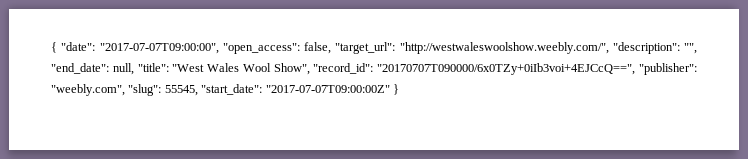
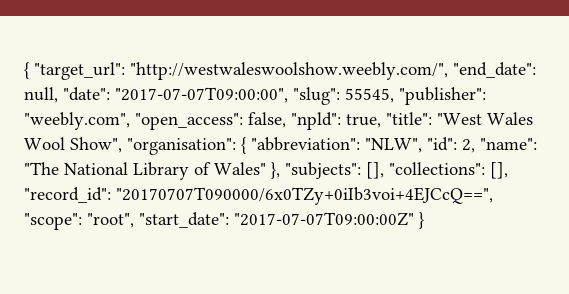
[51,42,697,54] [51,63,134,75] { "date": "2017-07-07T09:00:00", "open_access": false, "target_url": "http://westwaleswoolshow.weebly.com/", "description": "", "end_date": null, -> [24,62,536,80] [24,87,486,105] [24,112,381,130] { "target_url": "http://westwaleswoolshow.weebly.com/", "end_date": null, "date": "2017-07-07T09:00:00", "slug": 55545, "publisher": "weebly.com", "open_access": false, "npld": true,
[313,63,697,75] [51,84,198,96] "record_id": "20170707T090000/6x0TZy+0iIb3voi+4EJCcQ==", "publisher": "weebly.com", "slug": 55545, -> [127,137,537,155] [24,162,508,180] [24,187,493,205] [24,213,134,230] "organisation": { "abbreviation": "NLW", "id": 2, "name": "The National Library of Wales" }, "subjects": [], "collections": [], "record_id": "20170707T090000/6x0TZy+0iIb3voi+4EJCcQ==", "scope": "root",

